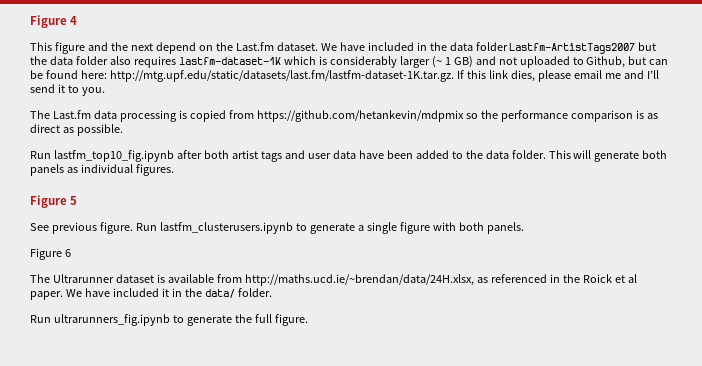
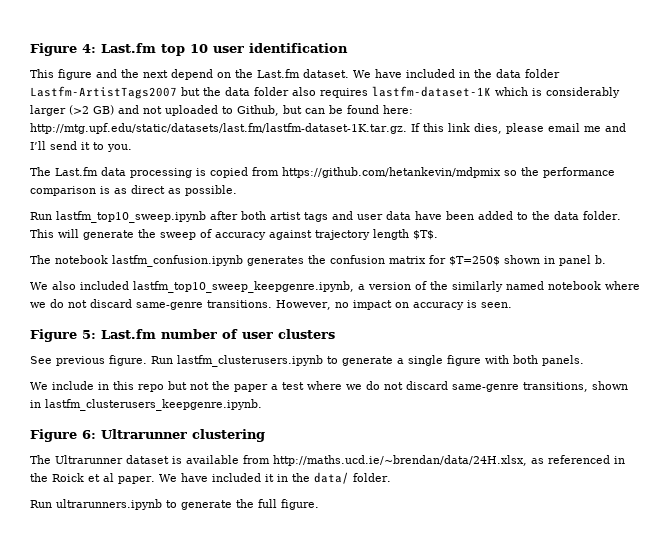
[30,15,78,28] Figure 4 -> [30,43,348,56] Figure 4: Last.fm top 10 user identification
[431,56,451,68] (~ 1 -> [69,105,89,115] (>2
[53,150,174,162] lastfm_top10_fig.ipynb -> [56,211,206,223] lastfm_top10_sweep.ipynb
[642,150,668,159] [30,164,174,176] [30,195,78,208] both panels as individual figures. // Figure 5 -> [138,229,438,240] [30,255,606,267] [30,281,640,293] [30,299,512,310] [30,329,335,342] the sweep of accuracy against trajectory length $T$. // The notebook lastfm_confusion.ipynb generates the confusion matrix for $T=250$ shown in panel b. // We also included lastfm_top10_sweep_keepgenre.ipynb, a version of the similarly named notebook where we do not discard same-genre transitions. However, no impact on accuracy is seen. // Figure 5: Last.fm number of user clusters
[30,248,71,260] Figure 6 -> [30,381,628,392] [30,399,262,411] [30,429,265,442] We include in this repo but not the paper a test where we do not discard same-genre transitions, shown in lastfm_clusterusers_keepgenre.ipynb. // Figure 6: Ultrarunner clustering
[53,314,170,326] ultrarunners_fig.ipynb -> [56,499,162,510] ultrarunners.ipynb

